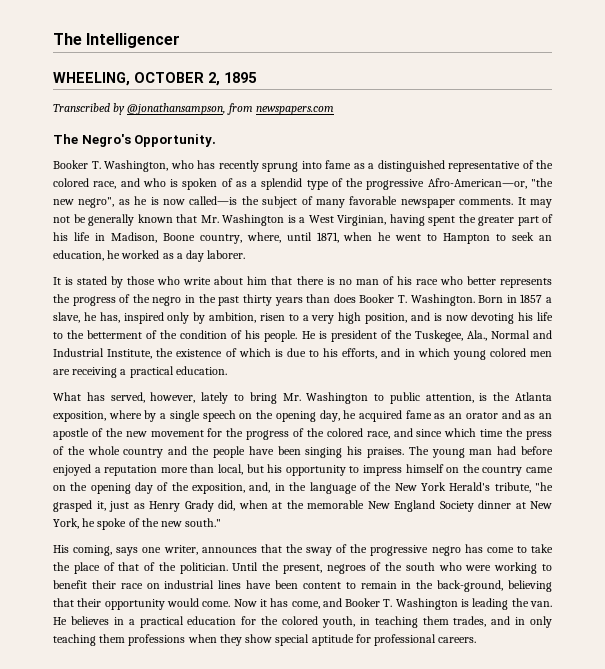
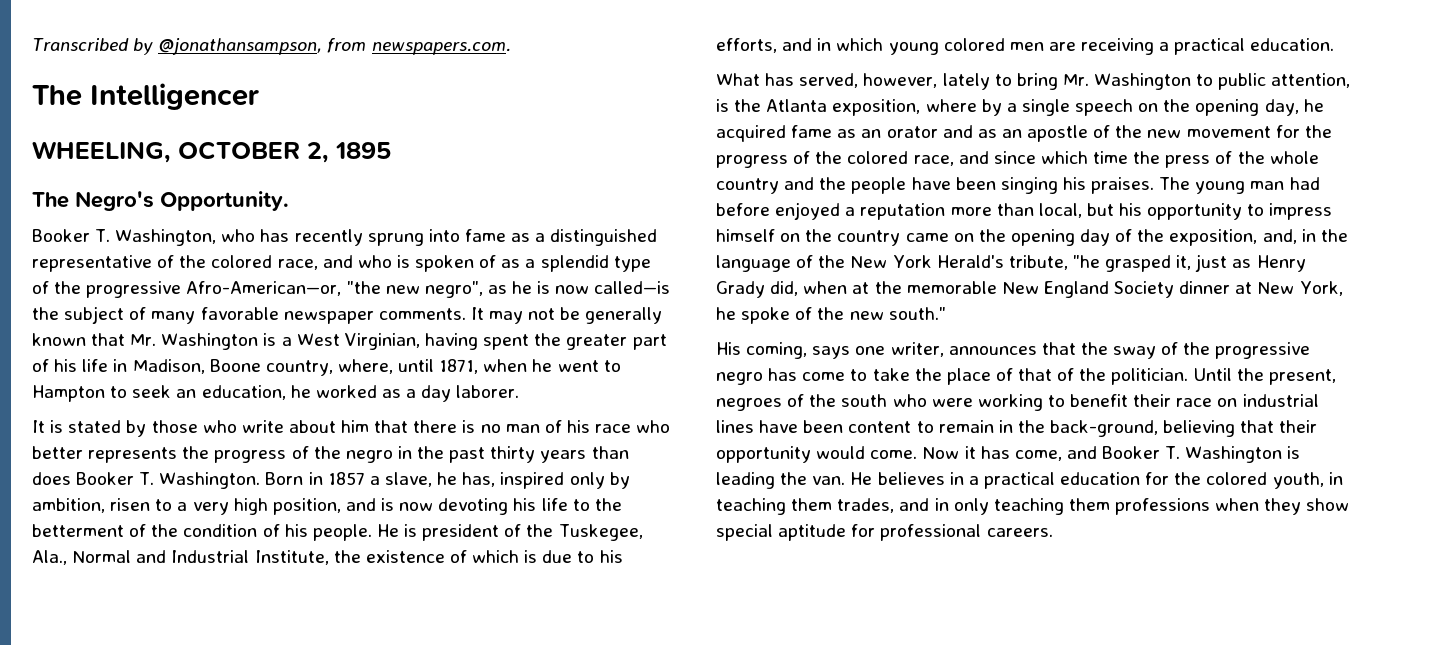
(53, 39) none -> [32,38,511,55] Transcribed by @jonathansampson, from newspapers.com. //
[53,103,334,115] // Transcribed by @jonathansampson, from newspapers.com -> (391, 150) none

